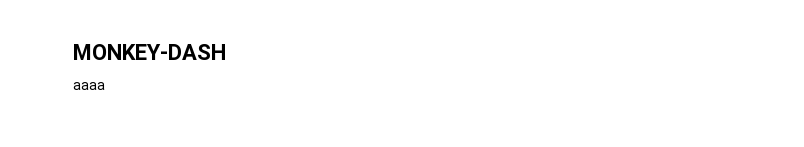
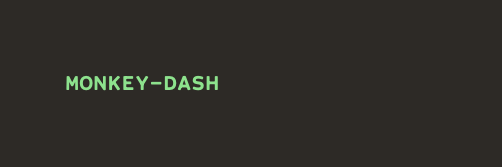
[73,82,105,90] // aaaa -> (219, 83) none

